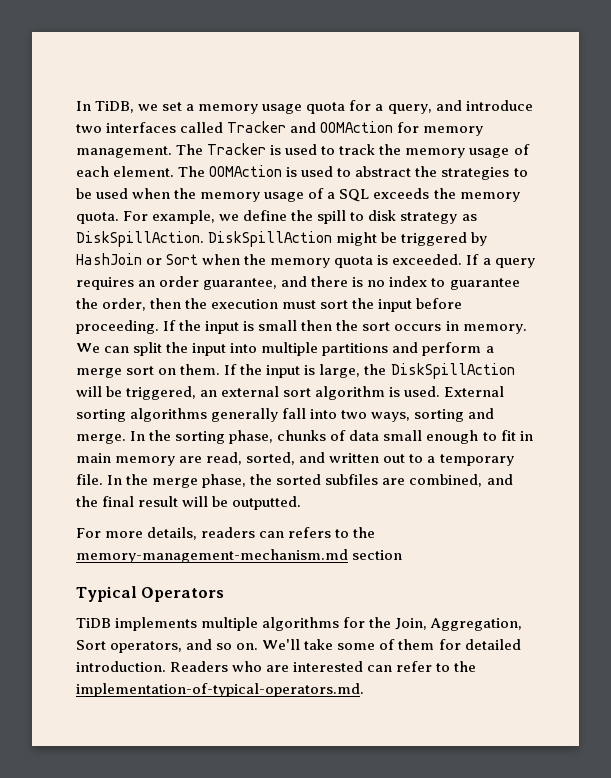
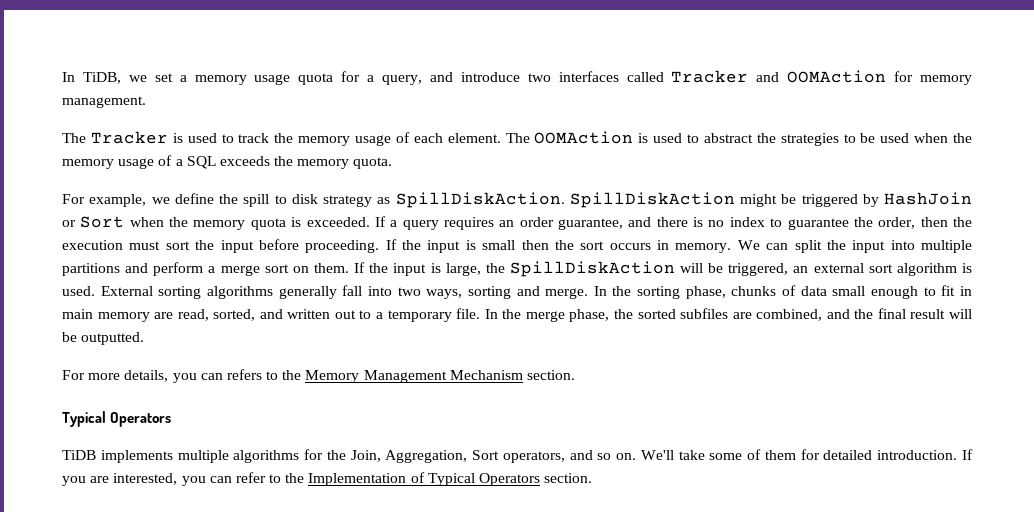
(172, 152) none -> (146, 102) //
(119, 218) none -> (393, 163) //
[76,231,333,247] DiskSpillAction. DiskSpillAction -> [395,192,735,208] SpillDiskAction. SpillDiskAction
[390,363,515,379] DiskSpillAction -> [509,261,675,277] SpillDiskAction
[201,527,256,538] readers -> [172,373,197,383] you
[76,549,403,563] memory-management-mechanism.md section -> [305,370,576,383] Memory Management Mechanism section.
[170,661,477,672] [76,683,364,697] Readers who are interested can refer to the implementation-of-typical-operators.md. -> [962,449,974,460] [62,472,593,486] If you are interested, you can refer to the Implementation of Typical Operators section.

